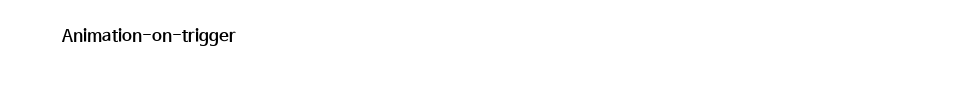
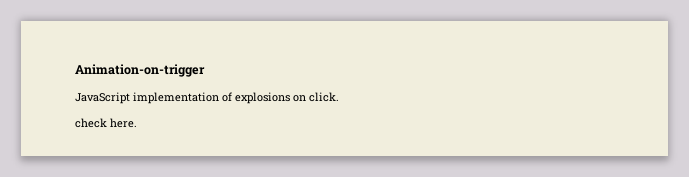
(236, 37) none -> [75,92,339,104] [75,118,137,128] // JavaScript implementation of explosions on click. // check here.

